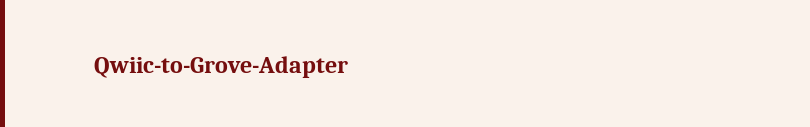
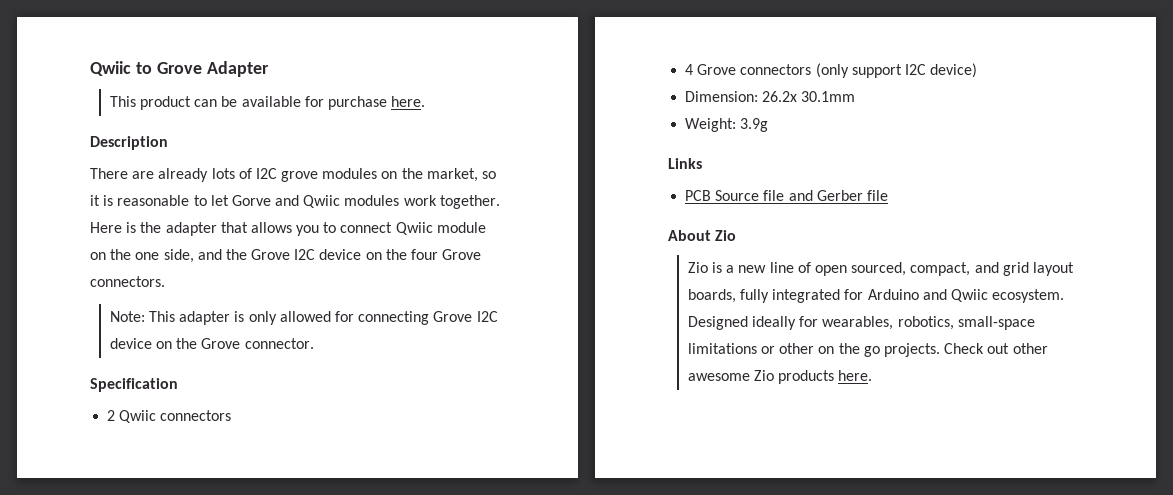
[94,56,348,78] Qwiic-to-Grove-Adapter -> [90,61,269,77] [109,96,426,110] [90,136,168,150] [90,168,497,182] [90,195,500,209] [90,222,486,236] [90,249,482,263] [90,276,165,287] [109,311,498,325] [109,338,314,349] [90,378,178,392] [107,410,232,423] [685,63,978,78] [685,91,856,102] [685,118,769,132] [668,158,702,169] [685,190,888,201] [668,230,737,241] [687,262,1074,276] [687,289,1065,303] [687,316,1035,330] [687,343,1048,357] [687,370,873,384] Qwiic to Grove Adapter // This product can be available for purchase here. // Description // There are already lots of I2C grove modules on the market, so it is reasonable to let Gorve and Qwiic modules work together. Here is the adapter that allows you to connect Qwiic module on the one side, and the Grove I2C device on the four Grove connectors. // Note: This adapter is only allowed for connecting Grove I2C device on the Grove connector. // Specification // 2 Qwiic connectors // 4 Grove connectors (only support I2C device) // Dimension: 26.2x 30.1mm // Weight: 3.9g // Links // PCB Source file and Gerber file // About Zio // Zio is a new line of open sourced, compact, and grid layout boards, fully integrated for Arduino and Qwiic ecosystem. Designed ideally for wearables, robotics, small-space limitations or other on the go projects. Check out other awesome Zio products here.

